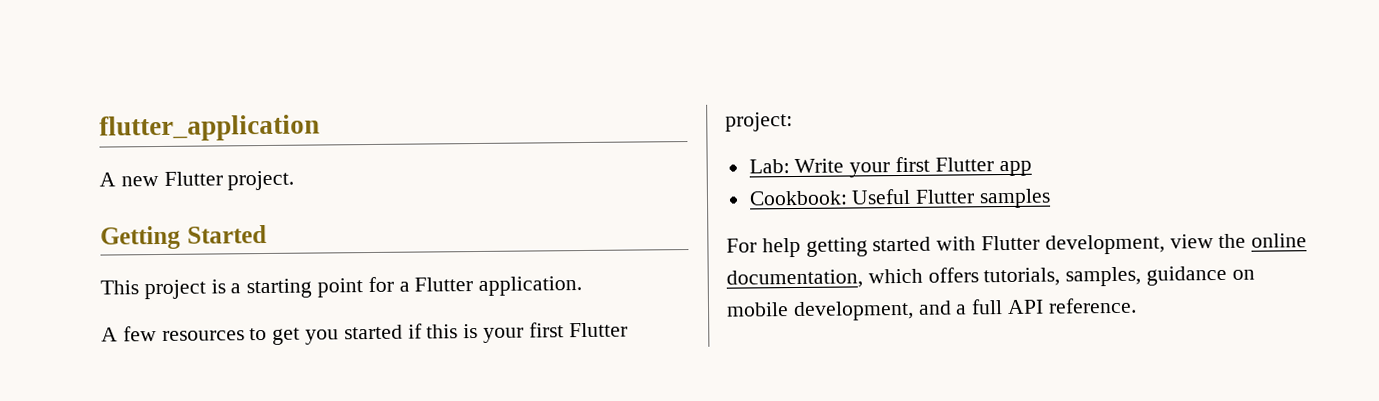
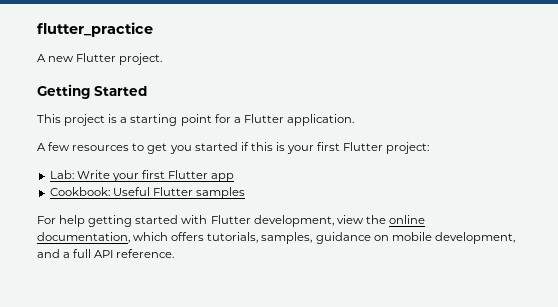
[99,114,320,142] flutter_application -> [37,22,153,37] flutter_practice

